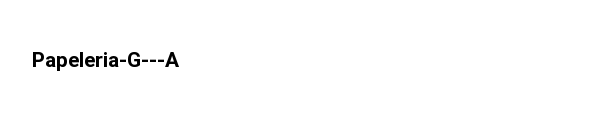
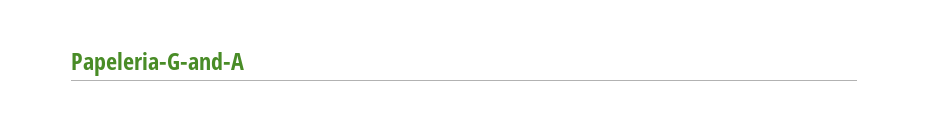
[32,52,180,71] Papeleria-G---A -> [71,52,244,76] Papeleria-G-and-A

